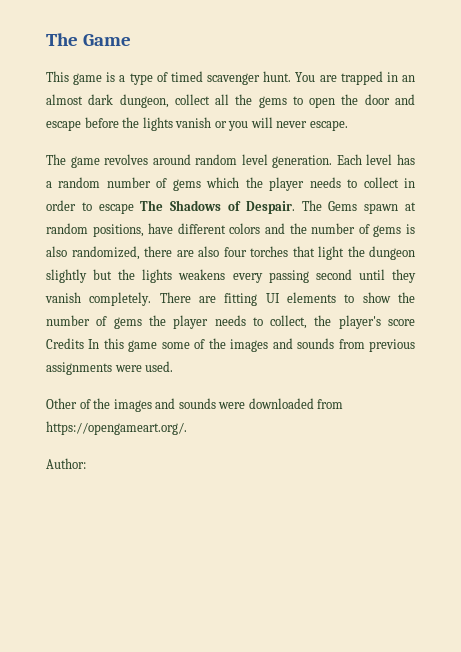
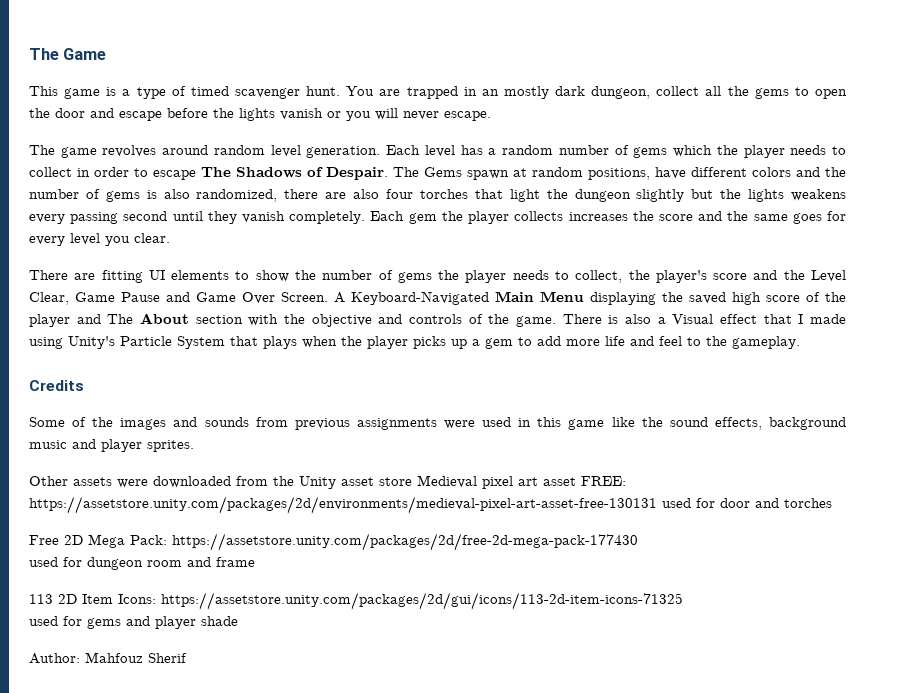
[46,94,83,105] almost -> [503,86,549,99] mostly
(152, 299) none -> [370,211,847,224] [29,233,170,246] Each gem the player collects increases the score and the same goes for every level you clear. //
[46,338,190,352] Credits In this game some -> [753,270,847,282] [29,291,846,305] [29,313,846,327] [29,336,800,349] [29,380,84,391] [29,417,65,427] and the Level Clear, Game Pause and Game Over Screen. A Keyboard-Navigated Main Menu displaying the saved high score of the player and The About section with the objective and controls of the game. There is also a Visual effect that I made using Unity's Particle System that plays when the player picks up a gem to add more life and feel to the gameplay. // Credits // Some
[145,361,174,372] [46,398,344,412] [46,421,187,435] used. // Other of the images and sounds were downloaded from https://opengameart.org/. -> [482,417,846,430] [29,439,194,452] [29,475,626,489] [29,496,832,514] [29,533,638,551] [29,557,255,570] [29,592,683,610] [29,616,238,629] used in this game like the sound effects, background music and player sprites. // Other assets were downloaded from the Unity asset store Medieval pixel art asset FREE: https://assetstore.unity.com/packages/2d/environments/medieval-pixel-art-asset-free-130131 used for door and torches // Free 2D Mega Pack: https://assetstore.unity.com/packages/2d/free-2d-mega-pack-177430 // used for dungeon room and frame // 113 2D Item Icons: https://assetstore.unity.com/packages/2d/gui/icons/113-2d-item-icons-71325 // used for gems and player shade
(86, 463) none -> [85,652,187,663] Mahfouz Sherif

